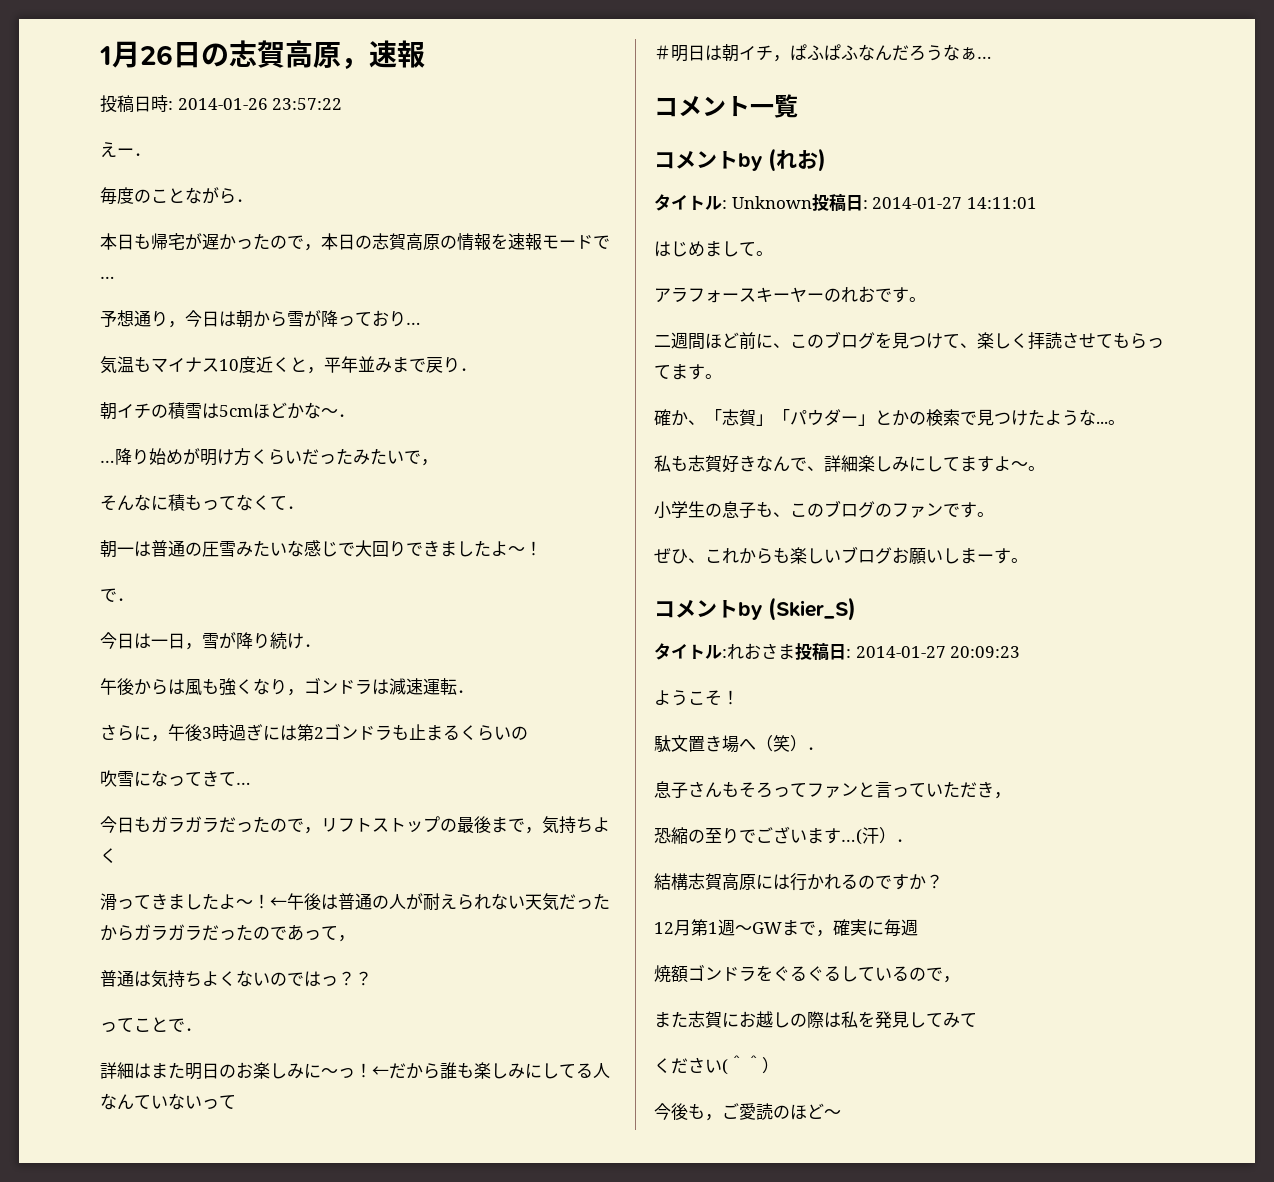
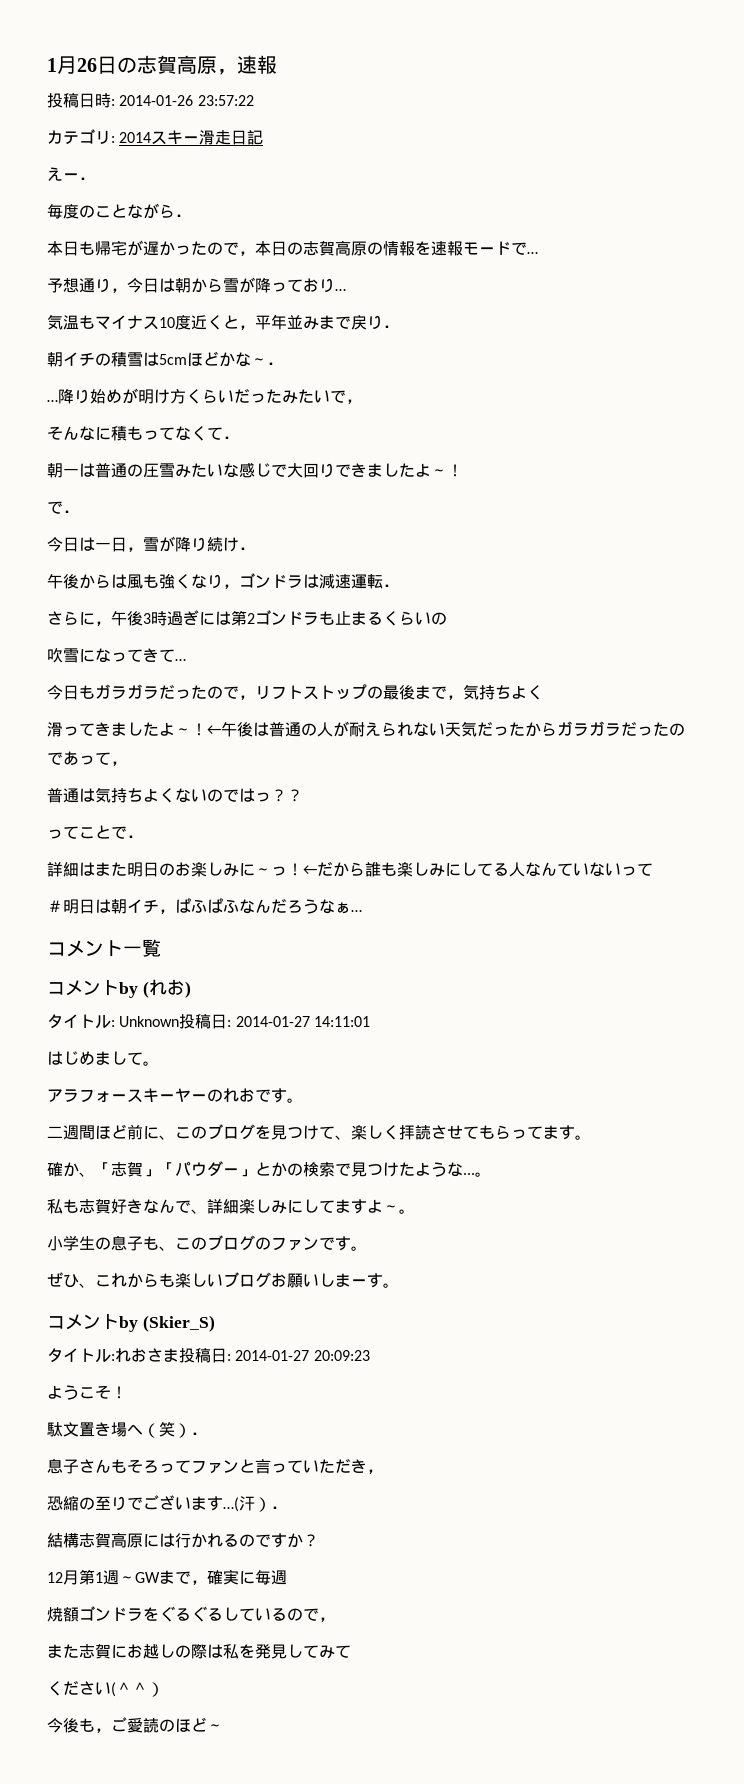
(343, 104) none -> [47,129,264,145] // カテゴリ: 2014スキー滑走日記

